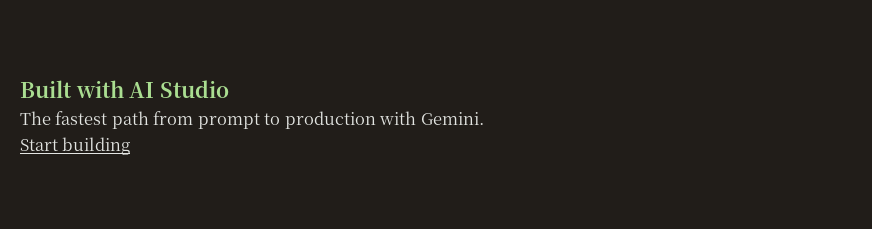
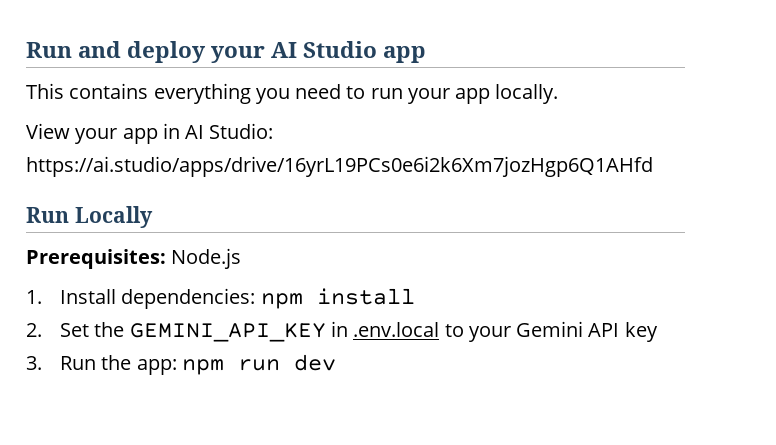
[20,80,230,98] [20,111,484,129] [20,137,131,155] Built with AI Studio // The fastest path from prompt to production with Gemini. // Start building -> [26,41,427,63] [26,83,559,104] [26,123,274,144] [26,156,653,177] [26,206,153,228] [26,248,242,269] [26,288,415,309] [26,321,658,342] [26,354,336,375] Run and deploy your AI Studio app // This contains everything you need to run your app locally. // View your app in AI Studio: https://ai.studio/apps/drive/16yrL19PCs0e6i2k6Xm7jozHgp6Q1AHfd // Run Locally // Prerequisites: Node.js // 1. Install dependencies: npm install // 2. Set the GEMINI_API_KEY in .env.local to your Gemini API key // 3. Run the app: npm run dev

